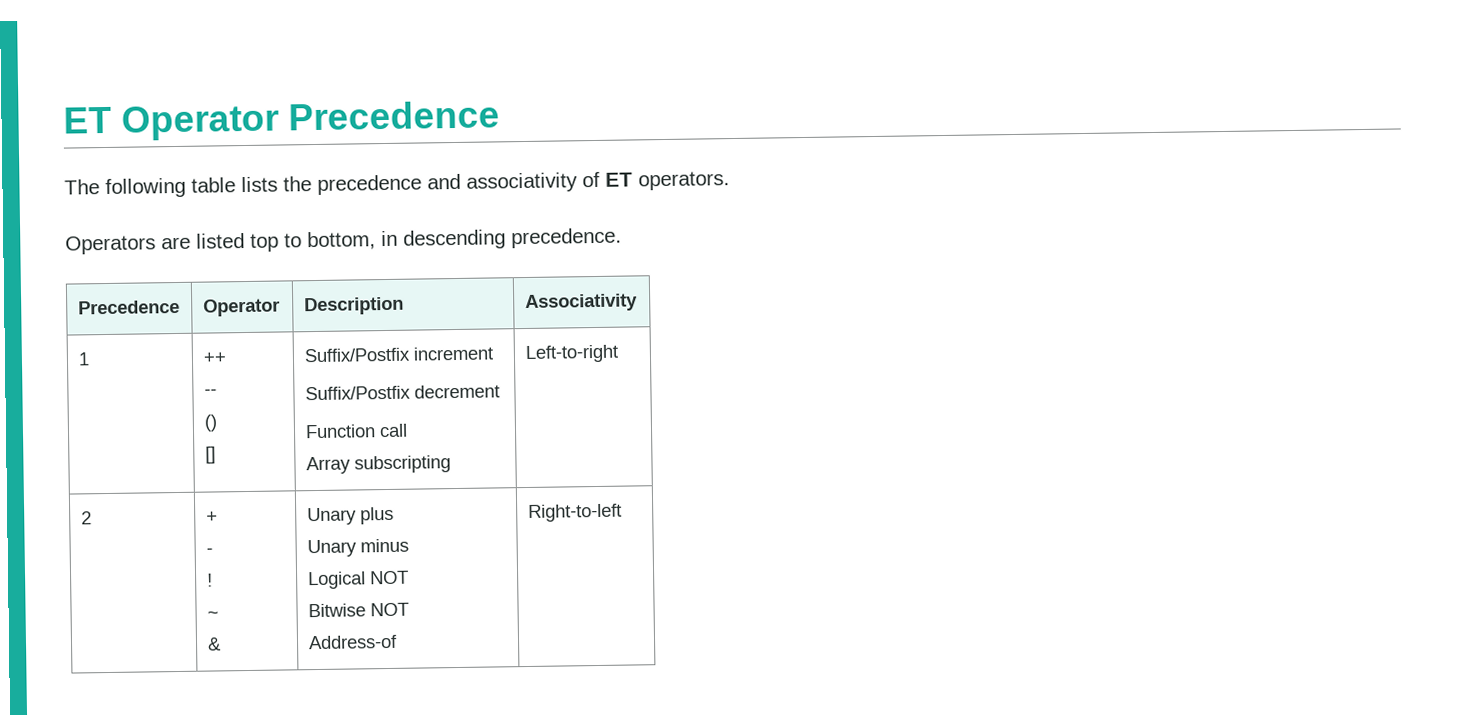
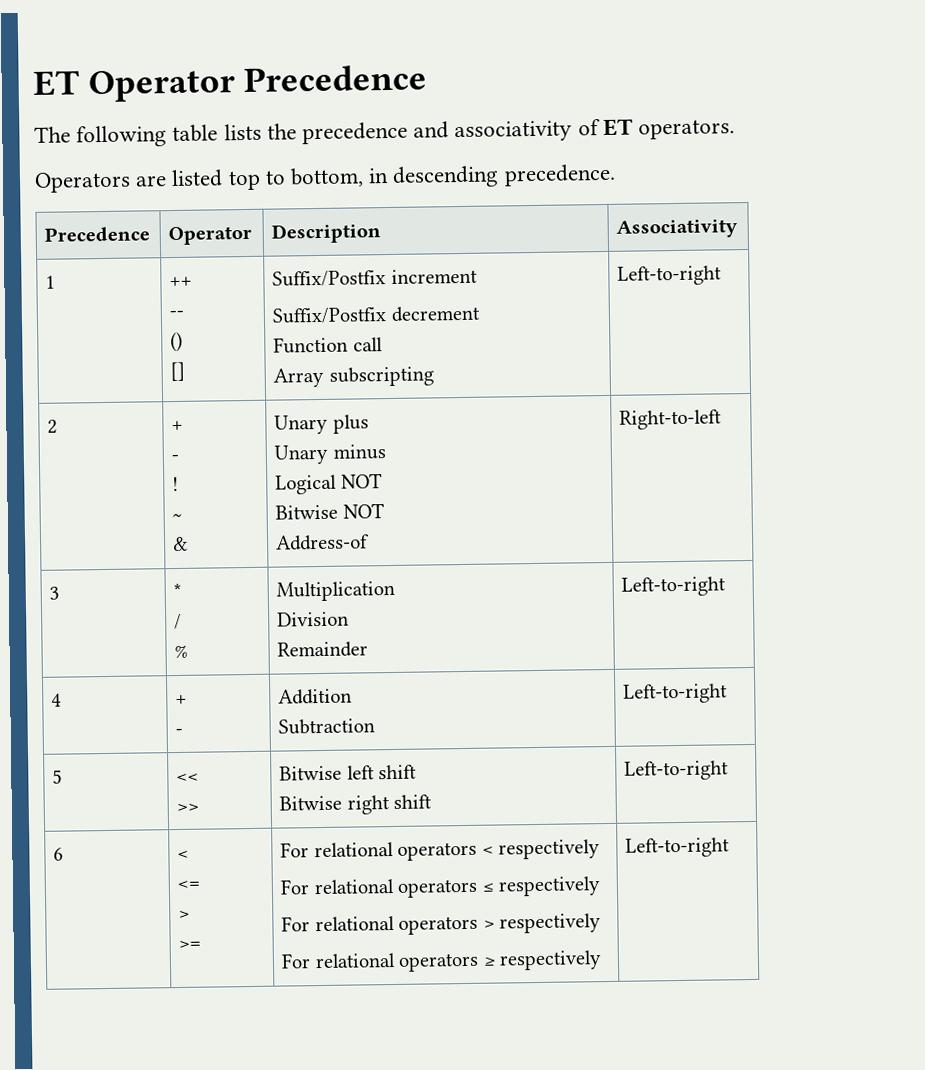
(622, 512) none -> [49,586,61,600] [173,582,183,599] [174,613,183,630] [174,644,189,659] [276,580,396,602] [277,611,350,627] [277,641,369,658] [621,576,727,597] [51,693,63,707] [175,694,188,706] [175,728,184,736] [278,688,353,705] [278,718,376,735] [623,683,729,704] [52,769,64,784] [176,773,200,783] [176,803,200,813] [279,764,418,781] [279,794,433,815] [624,760,730,781] [53,847,65,861] [177,850,190,860] [177,880,201,890] [178,910,191,920] [178,940,202,950] [280,839,601,861] [280,876,602,898] [281,913,602,935] [281,950,603,972] [625,837,731,858] // 3 | * // / // % | Multiplication // Division // Remainder | Left-to-right // 4 | + // - | Addition // Subtraction | Left-to-right // 5 | << // >> | Bitwise left shift // Bitwise right shift | Left-to-right // 6 | < // <= // > // >= | For relational operators < respectively // For relational operators ≤ respectively // For relational operators > respectively // For relational operators ≥ respectively | Left-to-right

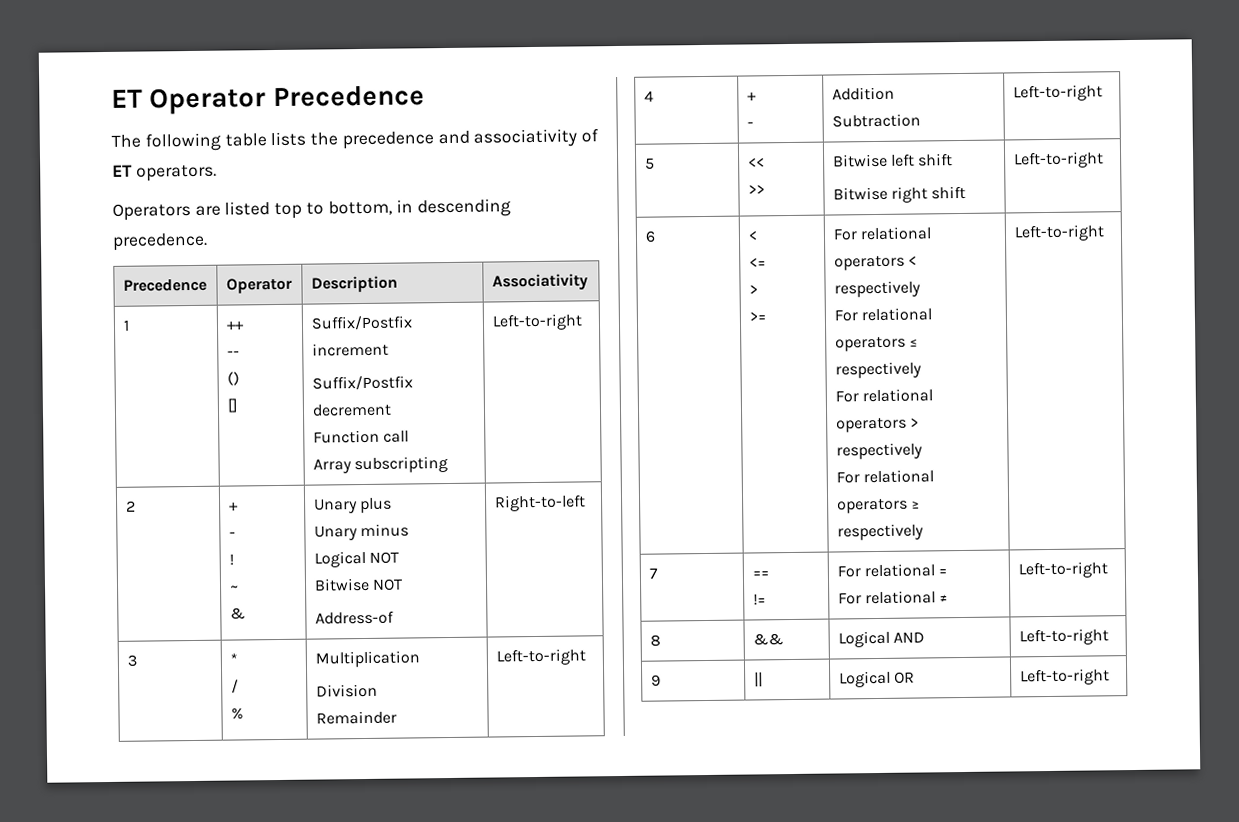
(731, 847) none -> [648,567,658,579] [751,571,769,578] [752,594,766,606] [836,563,948,578] [837,590,949,605] [1017,561,1108,579] [649,634,661,647] [752,633,784,646] [837,630,925,648] [1018,628,1109,646] [650,674,661,687] [753,672,763,687] [838,670,915,688] [1019,668,1110,686] // 7 | == // != | For relational = // For relational ≠ | Left-to-right // 8 | && | Logical AND | Left-to-right // 9 | || | Logical OR | Left-to-right

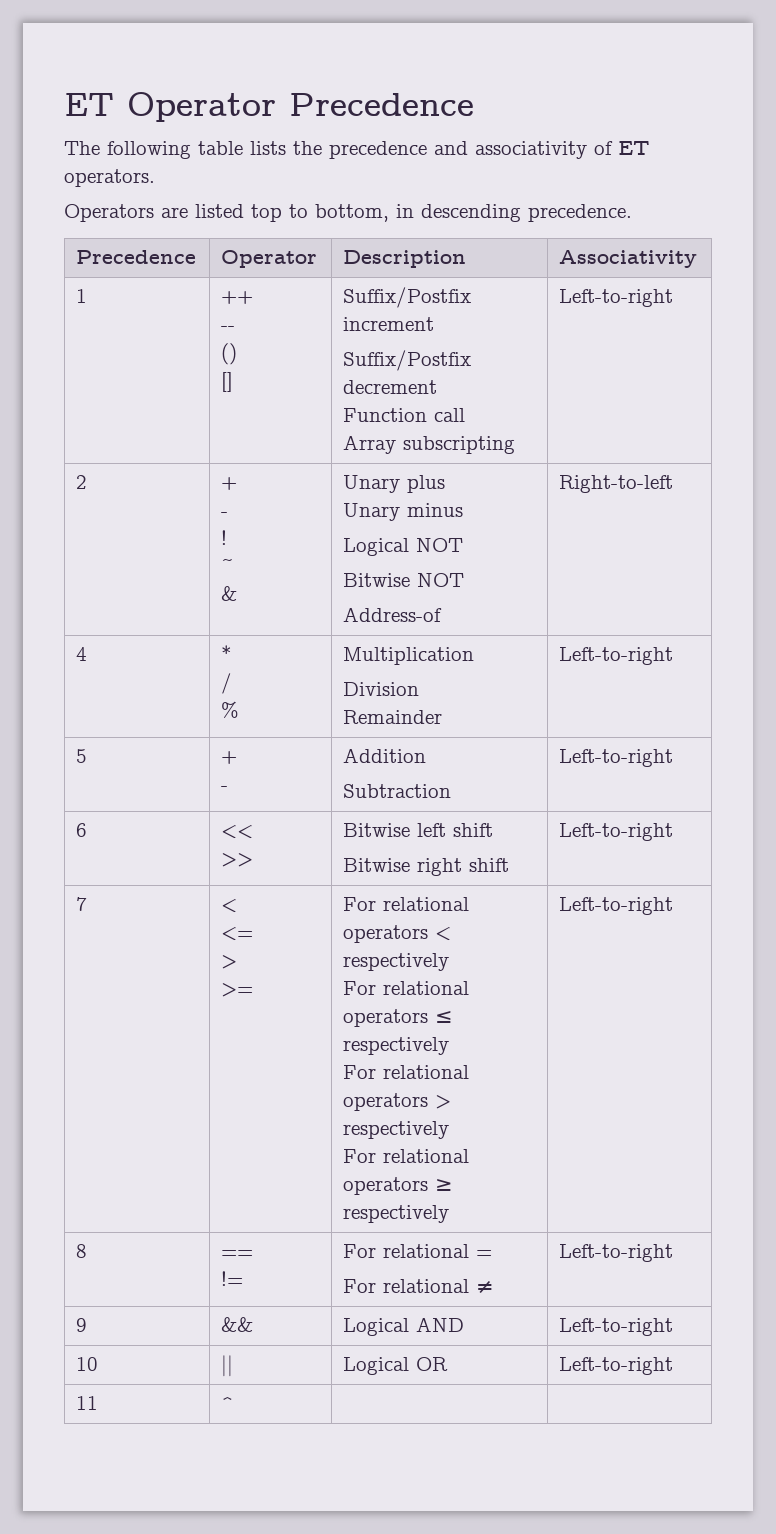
[126,654,137,667] 3 -> [76,647,88,661] 4
[643,90,654,102] 4 -> [76,749,88,763] 5
[644,157,655,170] 5 -> [76,823,88,837] 6
[644,230,656,243] 6 -> [76,897,88,911] 7
[648,567,658,579] 7 -> [76,1244,88,1258] 8
[649,634,661,647] 8 -> [76,1318,88,1332] 9
[650,674,661,687] 9 -> [76,1357,99,1371] 10
(1110, 677) none -> [76,1396,99,1410] [221,1397,235,1410] // 11 | ^ | |

